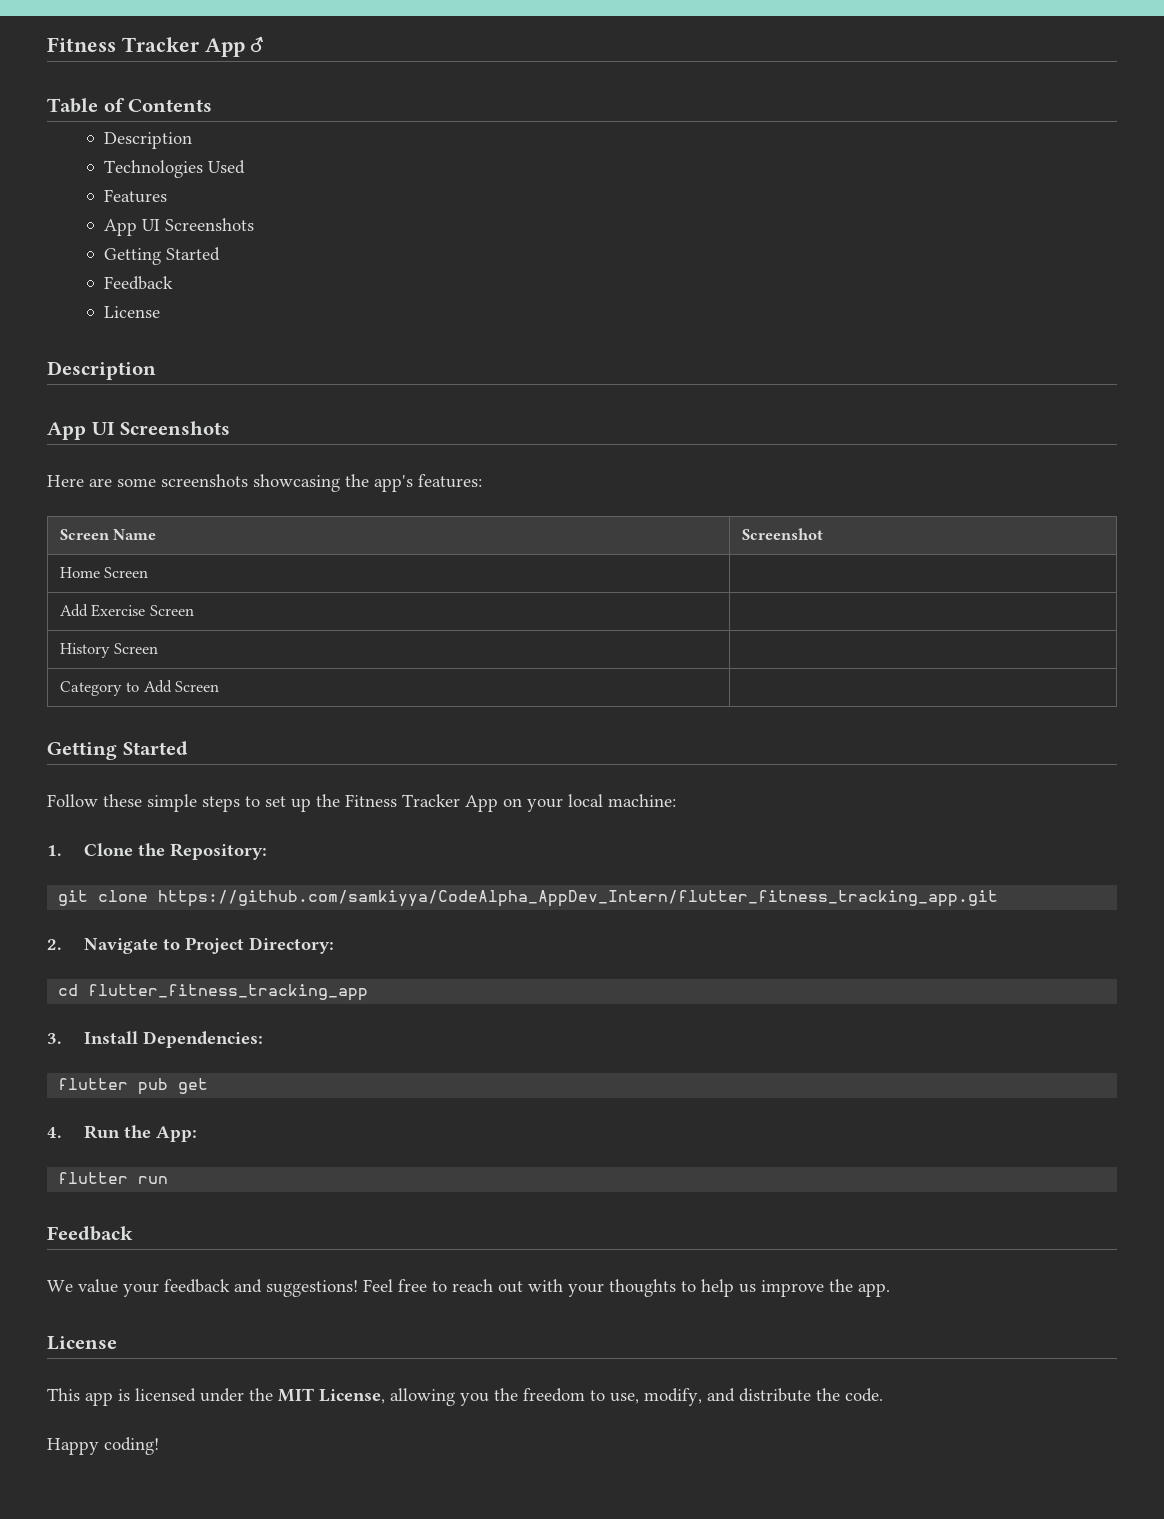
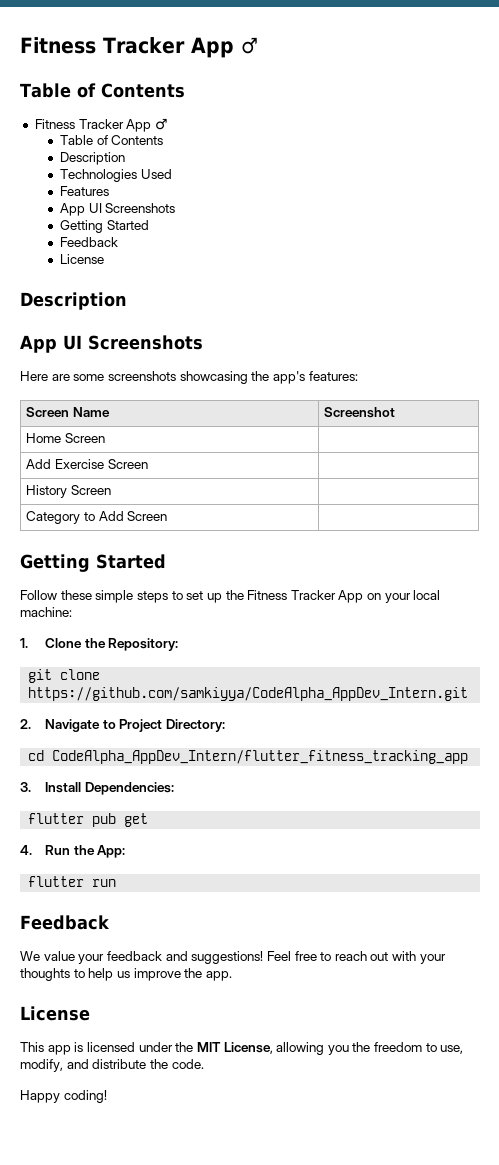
[47,36,265,57] [47,98,213,113] Fitness Tracker App ♂ // Table of Contents -> [20,37,258,58] [20,83,185,98] [34,118,168,132] [59,135,164,145] Fitness Tracker App ♂ // Table of Contents // Fitness Tracker App ♂ // Table of Contents
[158,890,999,907] https://github.com/samkiyya/CodeAlpha_AppDev_Intern/flutter_fitness_tracking_app.git -> [28,687,469,701] https://github.com/samkiyya/CodeAlpha_AppDev_Intern.git
[88,984,369,1001] flutter_fitness_tracking_app -> [52,750,469,764] CodeAlpha_AppDev_Intern/flutter_fitness_tracking_app

